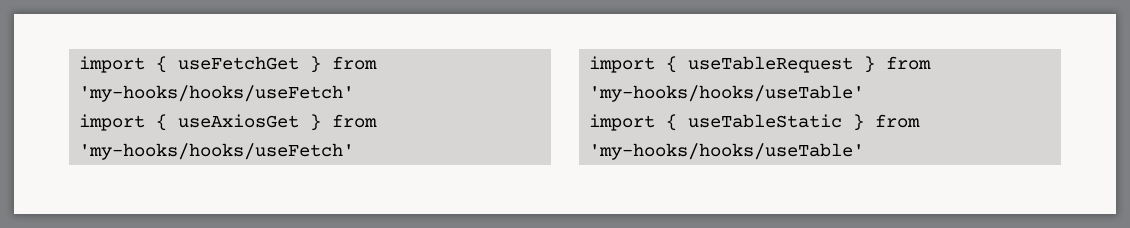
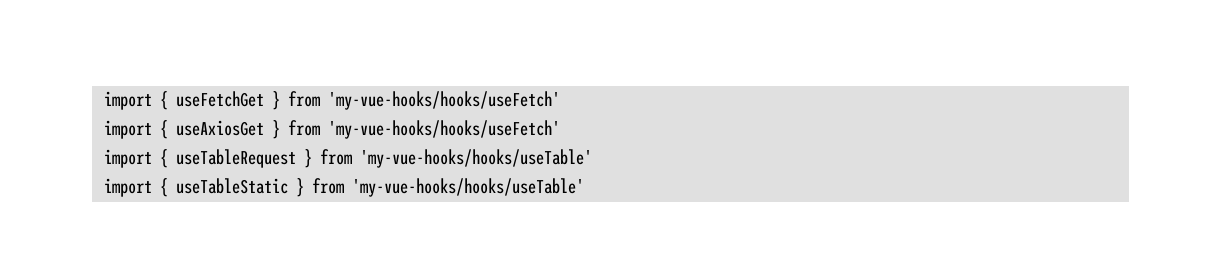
[78,85,354,102] 'my-hooks/hooks/useFetch' -> [328,91,560,110] 'my-vue-hooks/hooks/useFetch'
[78,143,354,160] 'my-hooks/hooks/useFetch' -> [328,120,560,139] 'my-vue-hooks/hooks/useFetch'
[588,85,864,102] 'my-hooks/hooks/useTable' -> [360,149,592,168] 'my-vue-hooks/hooks/useTable'
[588,143,864,160] 'my-hooks/hooks/useTable' -> [352,178,584,197] 'my-vue-hooks/hooks/useTable'

